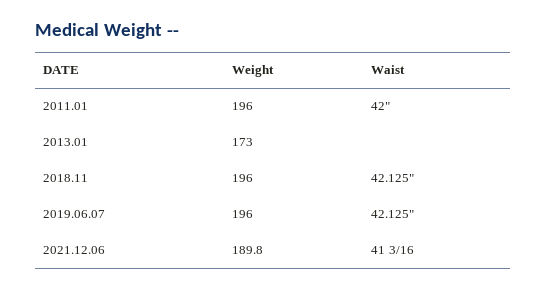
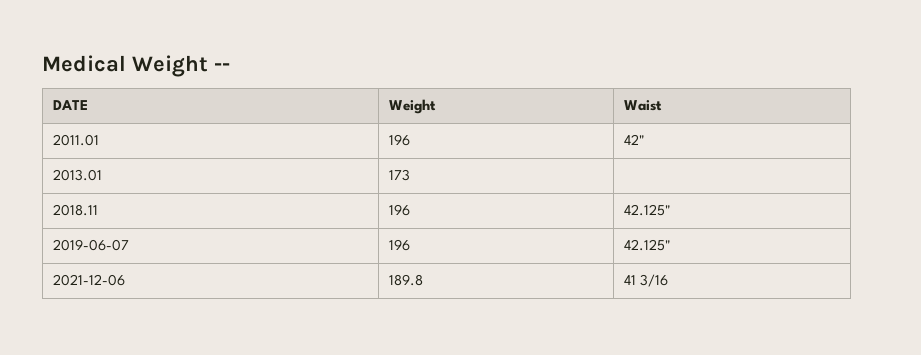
[43,210,106,218] [232,210,254,218] [371,210,415,218] [43,246,106,254] 2019.06.07 | 196 | 42.125" // 2021.12.06 -> [52,239,129,251] [388,239,410,251] [623,239,671,251] [52,274,125,286] 2019-06-07 | 196 | 42.125" // 2021-12-06

